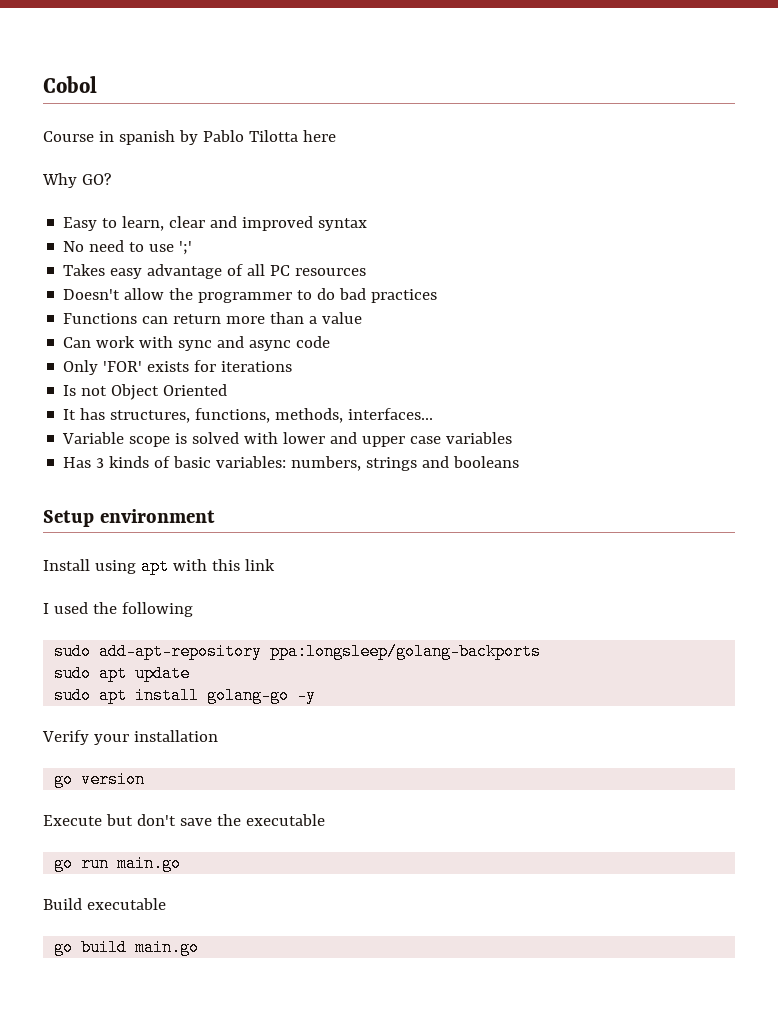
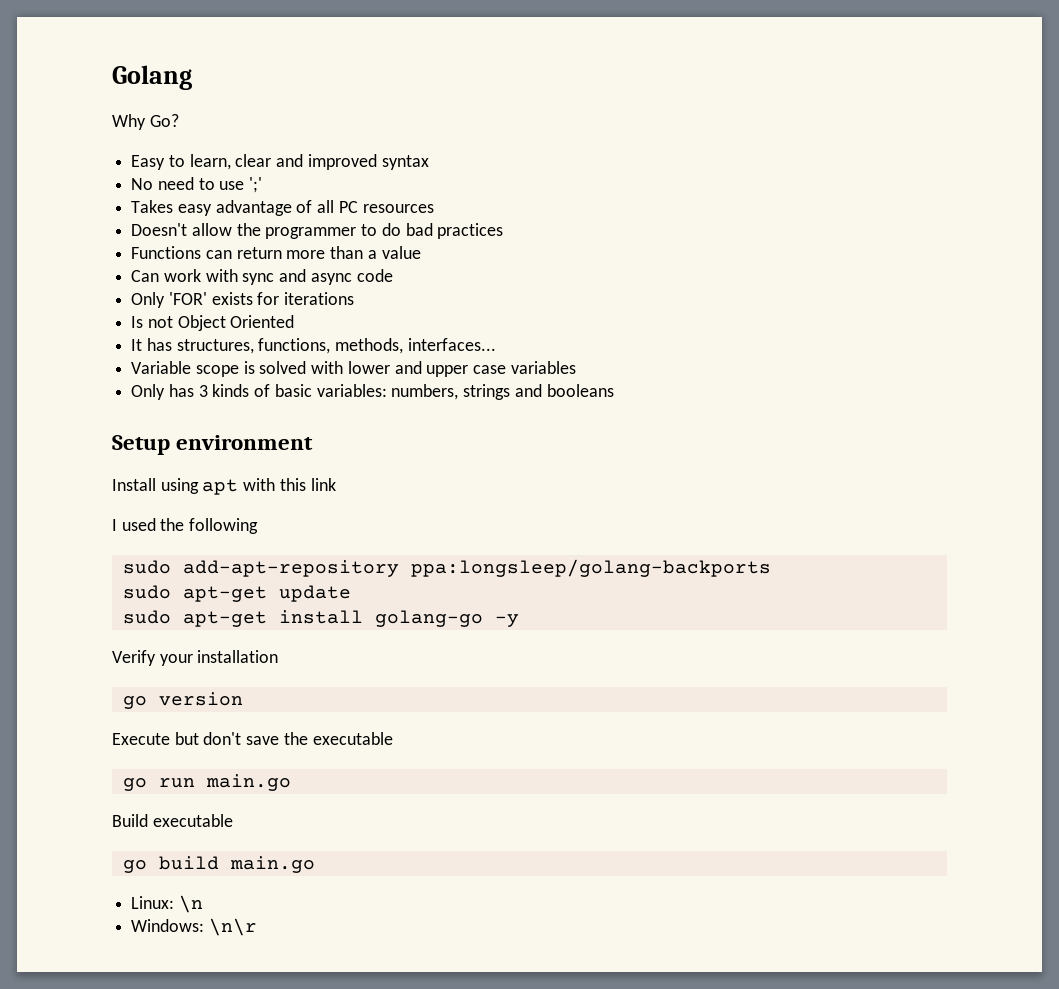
[43,76,97,93] [43,130,336,145] Cobol // Course in spanish by Pablo Tilotta here -> [112,65,192,90] Golang
[81,173,111,185] GO? -> [149,114,179,127] Go?
[63,457,92,468] Has -> [131,384,194,400] Only has
[99,665,128,682] apt -> [182,586,267,602] apt-get
[99,687,128,704] apt -> [182,611,267,627] apt-get
(200, 947) none -> [131,895,203,913] [131,918,257,936] // Linux: \n // Windows: \n\r

